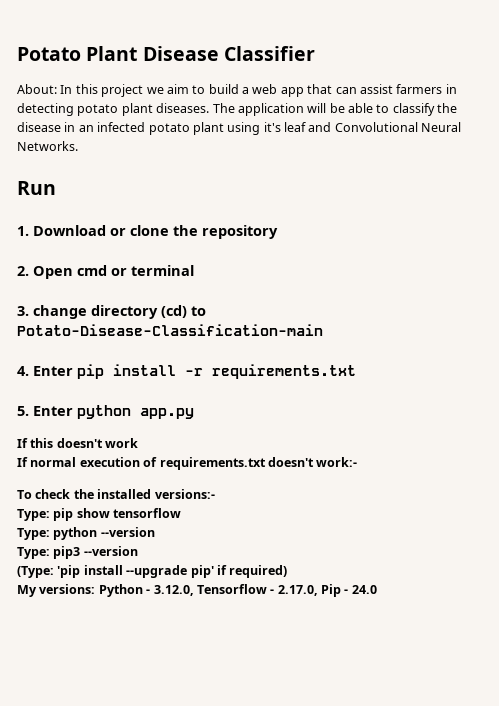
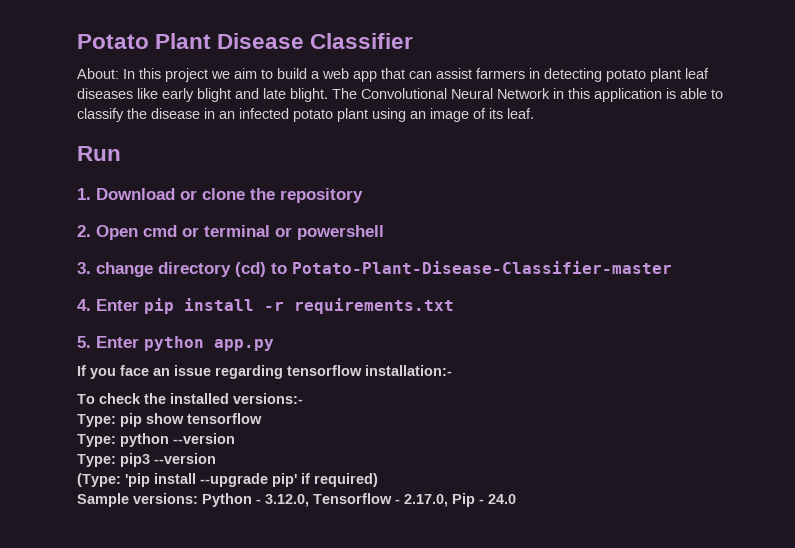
[156,103,345,116] diseases. The application will be -> [685,68,709,79] [77,88,676,102] leaf diseases like early blight and late blight. The Convolutional Neural Network in this application is
[263,122,462,132] [17,141,78,151] it's leaf and Convolutional Neural Networks. -> [410,108,534,122] an image of its leaf.
(194, 270) none -> [275,225,384,240] or powershell
[17,324,323,336] Potato-Disease-Classification-main -> [292,261,672,274] Potato-Plant-Disease-Classifier-master
[30,438,139,448] [17,457,358,470] this doesn't work // If normal execution of requirements.txt doesn't work:- -> [90,365,452,379] you face an issue regarding tensorflow installation:-
[17,585,37,597] My -> [77,493,129,507] Sample

